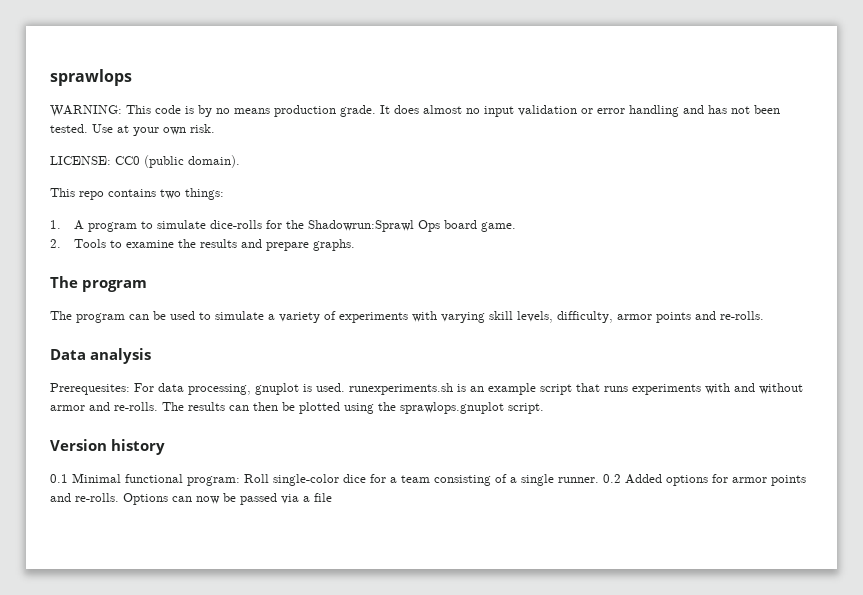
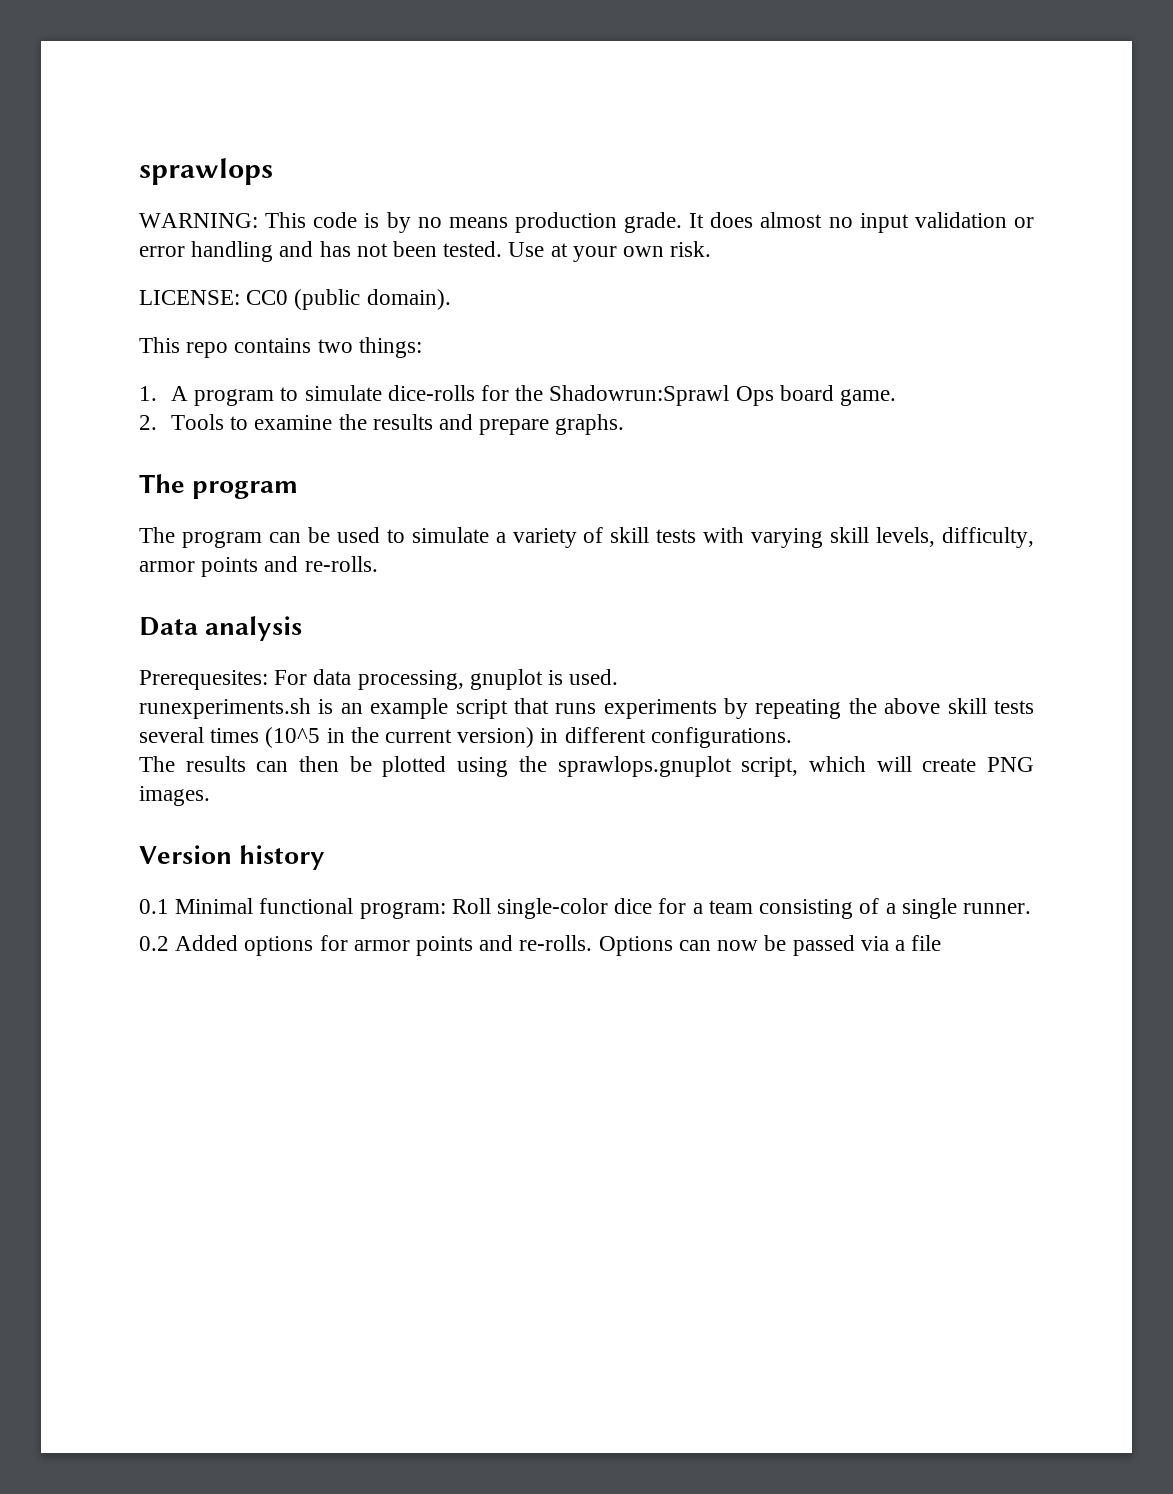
[339,312,408,323] experiments -> [610,527,697,543] skill tests
(345, 387) none -> (619, 677) //
[705,383,803,394] [50,402,158,411] with and without armor and re-rolls. -> [724,698,1034,719] [139,727,792,748] by repeating the above skill tests several times (10^5 in the current version) in different configurations. //
[508,403,544,414] script. -> [741,756,1034,777] [139,786,210,806] script, which will create PNG images.
(599, 480) none -> (1031, 908) //

